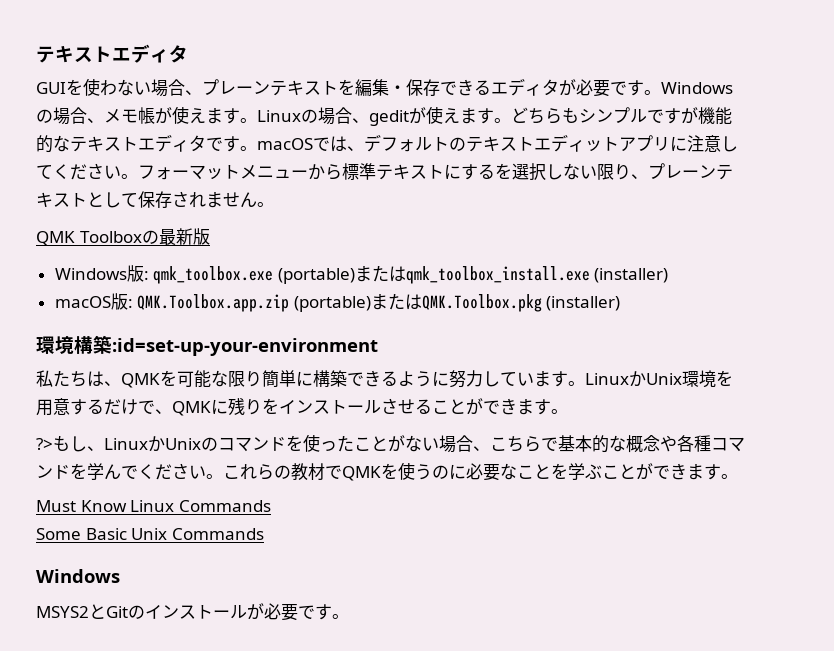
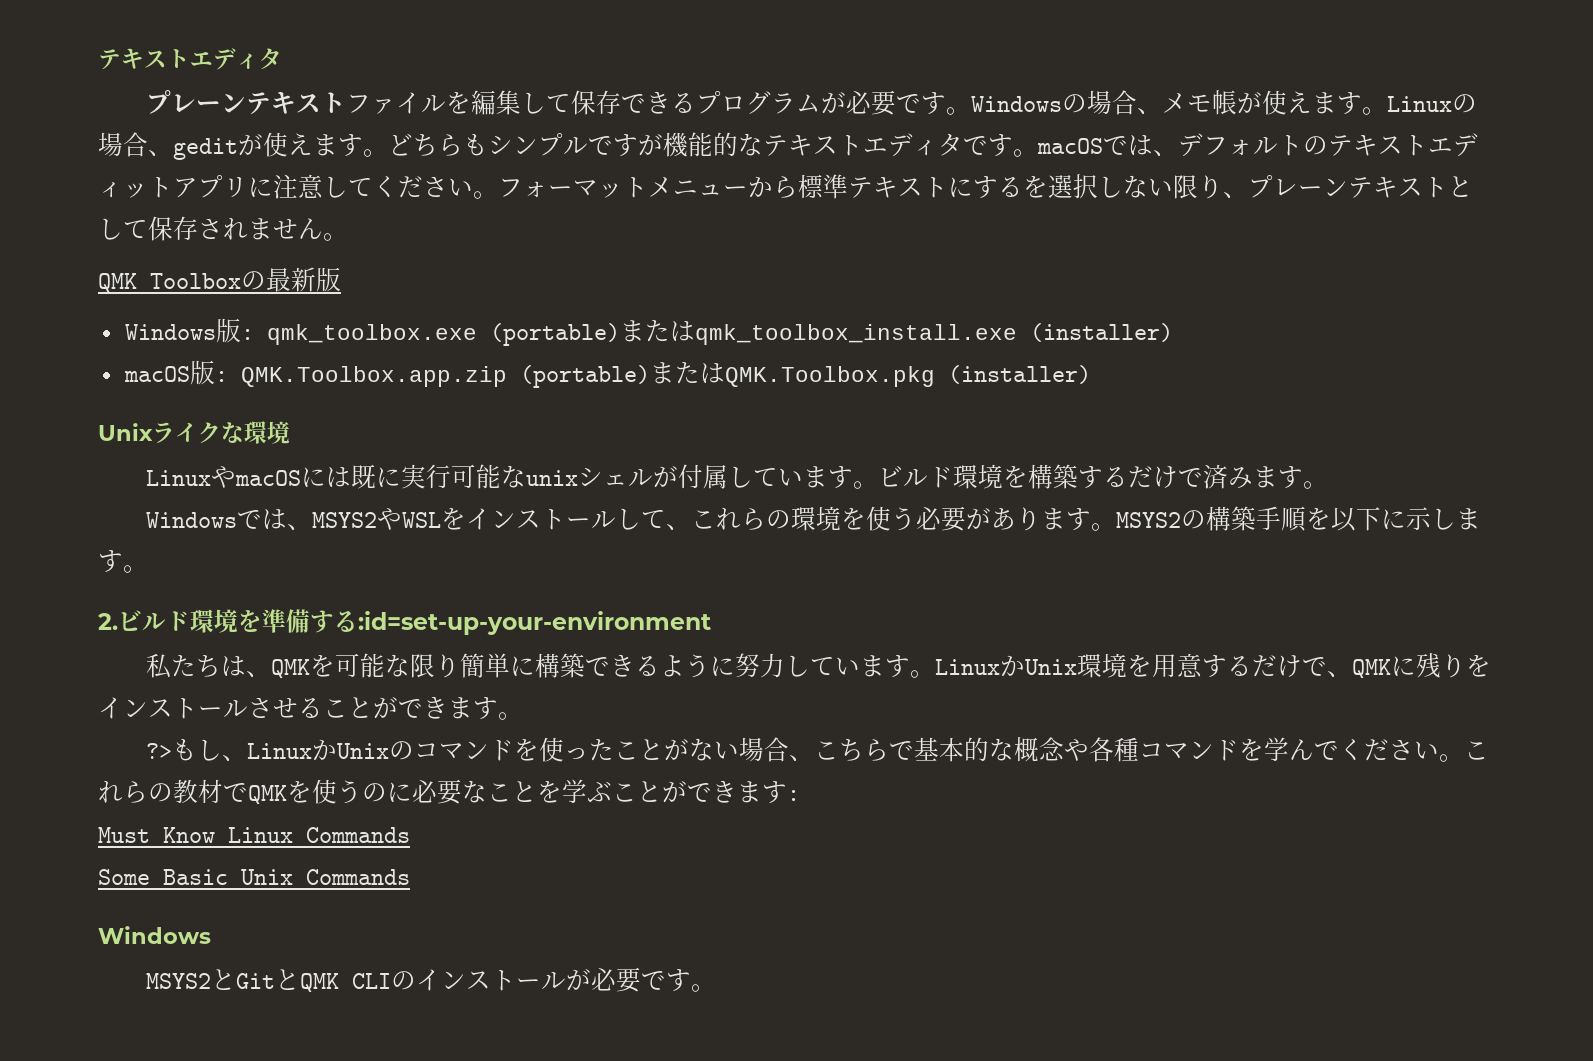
[36,78,559,97] GUIを使わない場合、プレーンテキストを編集・保存できるエディタ -> [146,90,822,115] プレーンテキストファイルを編集して保存できるプログラム
[36,335,112,354] 環境構築 -> [98,421,290,444] [146,464,1329,489] [146,506,1482,532] [98,550,148,573] [98,609,358,633] Unixライクな環境 // LinuxやmacOSには既に実行可能なunixシェルが付属しています。ビルド環境を構築するだけで済みます。 // Windowsでは、MSYS2やWSLをインストールして、これらの環境を使う必要があります。MSYS2の構築手順を以下に示します。 // 2.ビルド環境を準備する
[721,474,738,479] 。 -> [787,790,800,801] :
(128, 612) none -> [275,969,392,993] とQMK CLI

